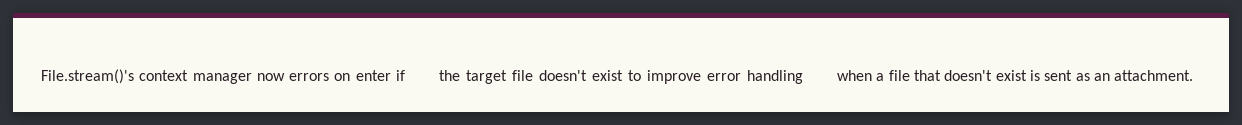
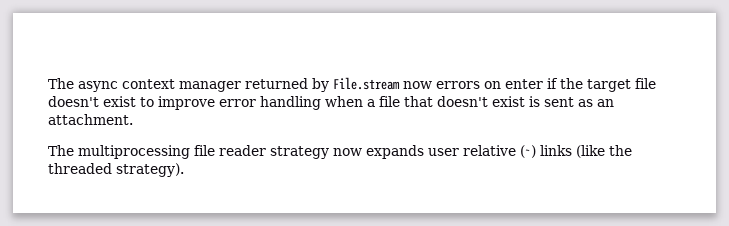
[41,69,252,84] File.stream()'s context manager -> [48,77,400,92] The async context manager returned by File.stream
(1194, 75) none -> [48,145,632,159] [48,163,184,177] // The multiprocessing file reader strategy now expands user relative (~) links (like the threaded strategy).

